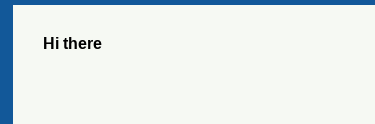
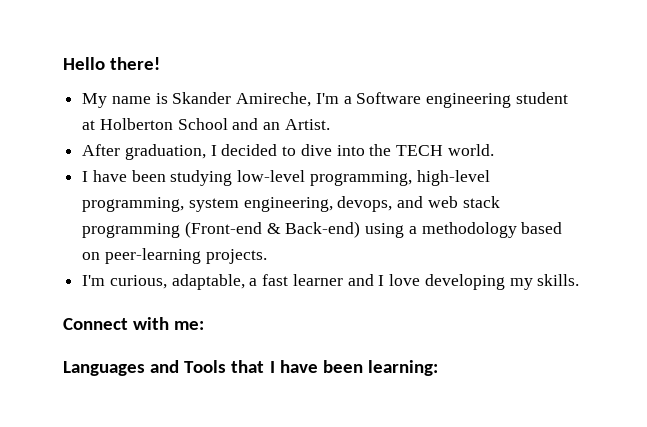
[43,37,103,49] Hi there -> [63,57,161,70] [82,92,568,108] [82,118,330,130] [82,144,494,160] [82,170,490,186] [82,196,500,212] [82,221,563,238] [82,248,267,264] [82,274,580,290] [63,317,205,330] [63,360,438,376] Hello there! // My name is Skander Amireche, I'm a Software engineering student at Holberton School and an Artist. // After graduation, I decided to dive into the TECH world. // I have been studying low-level programming, high-level programming, system engineering, devops, and web stack programming (Front-end & Back-end) using a methodology based on peer-learning projects. // I'm curious, adaptable, a fast learner and I love developing my skills. // Connect with me: // Languages and Tools that I have been learning:

